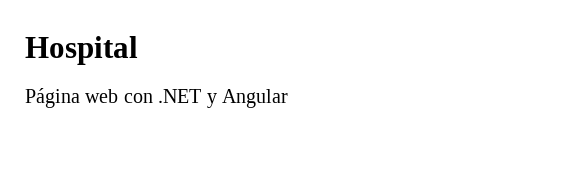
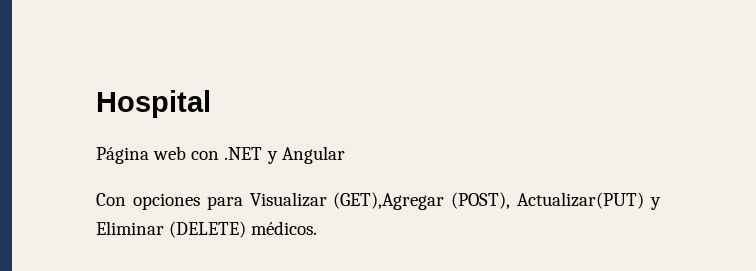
(288, 98) none -> [96,192,662,210] [96,221,318,238] // Con opciones para Visualizar (GET),Agregar (POST), Actualizar(PUT) y Eliminar (DELETE) médicos.

